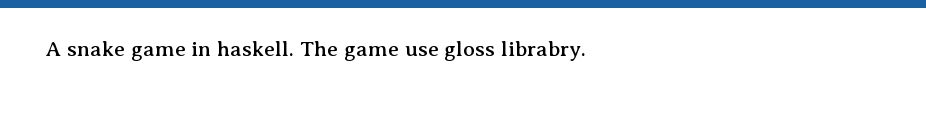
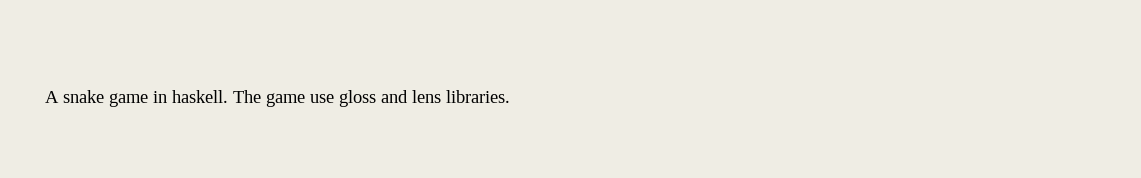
[501,41,587,61] librabry. -> [381,90,510,103] and lens libraries.

